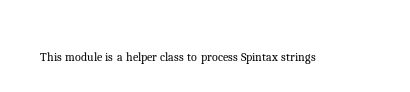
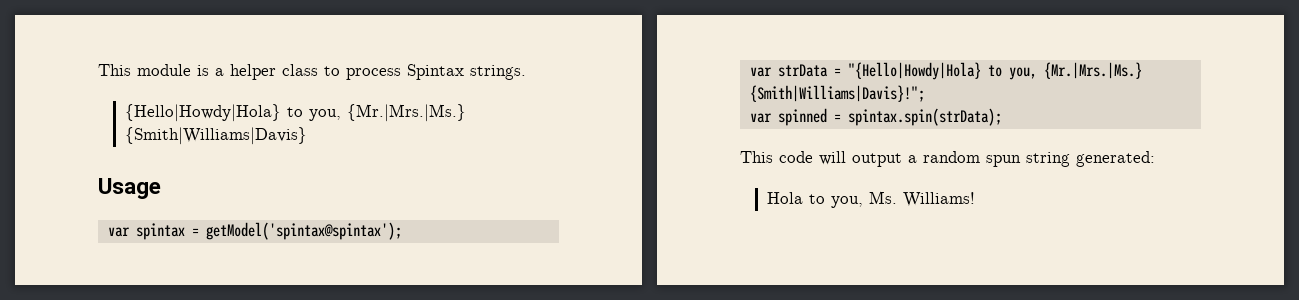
[281,53,317,64] strings -> [470,65,526,80] [124,104,466,122] [124,127,307,145] [98,178,161,199] [107,222,402,240] [749,62,1142,80] [749,85,925,102] [749,108,1002,126] [740,151,1155,167] [766,191,975,208] strings. // {Hello|Howdy|Hola} to you, {Mr.|Mrs.|Ms.} {Smith|Williams|Davis} // Usage // var spintax = getModel('spintax@spintax'); // var strData = "{Hello|Howdy|Hola} to you, {Mr.|Mrs.|Ms.} {Smith|Williams|Davis}!"; // var spinned = spintax.spin(strData); // This code will output a random spun string generated: // Hola to you, Ms. Williams!

